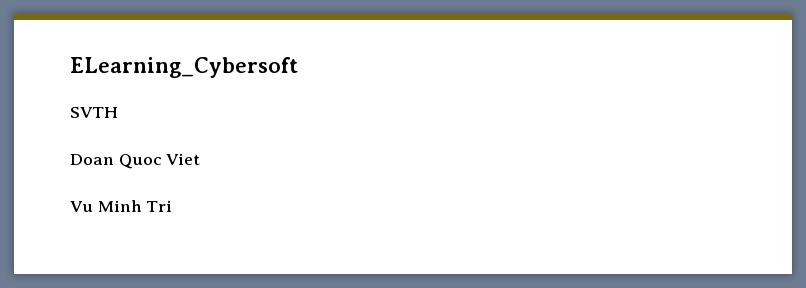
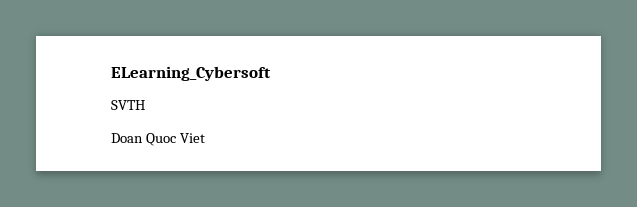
[70,200,173,212] // Vu Minh Tri -> (205, 138) none

